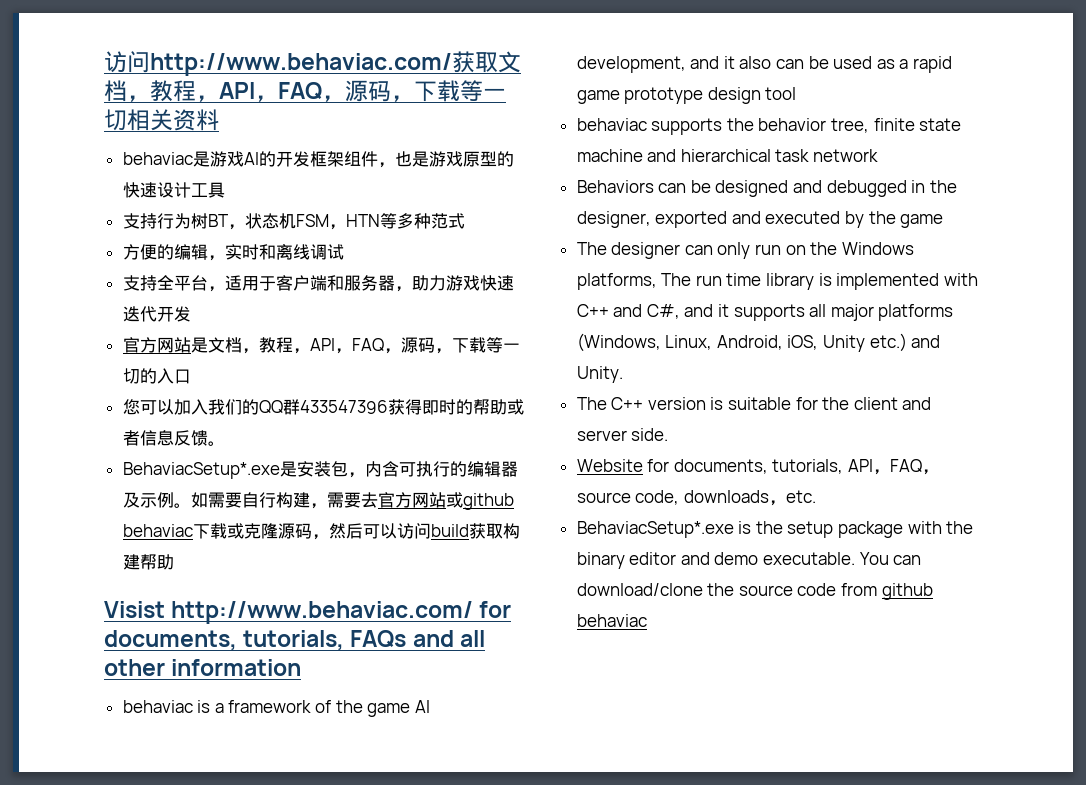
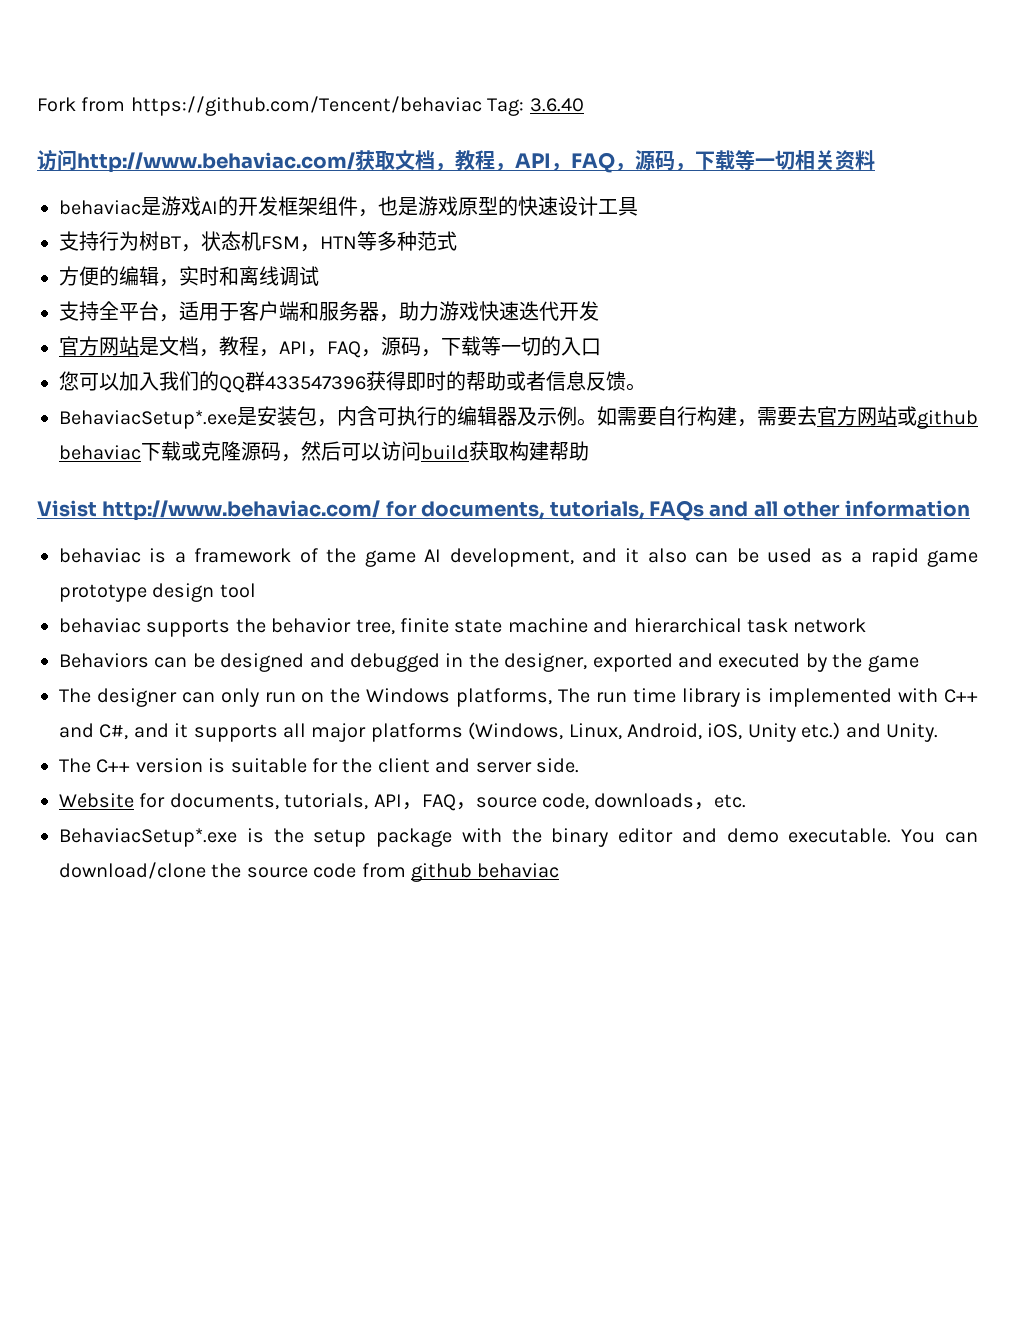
(104, 62) none -> [37,96,584,116] Fork from https://github.com/Tencent/behaviac Tag: 3.6.40 //

